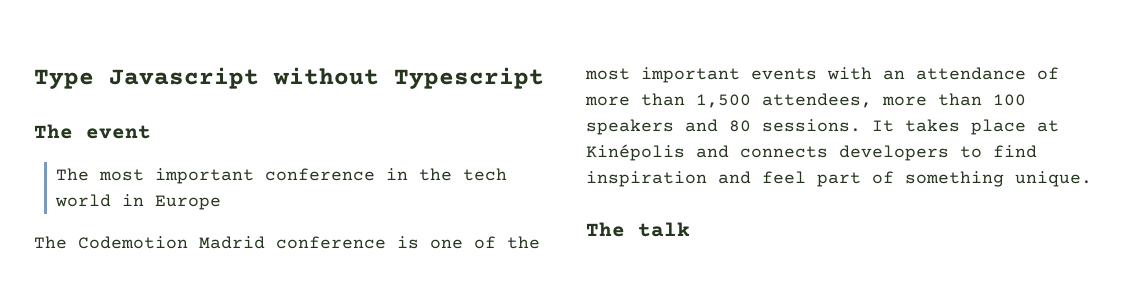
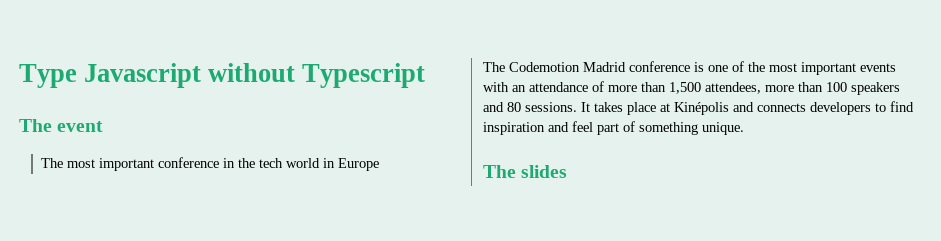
[638,222,690,237] talk -> [521,165,568,178] slides

